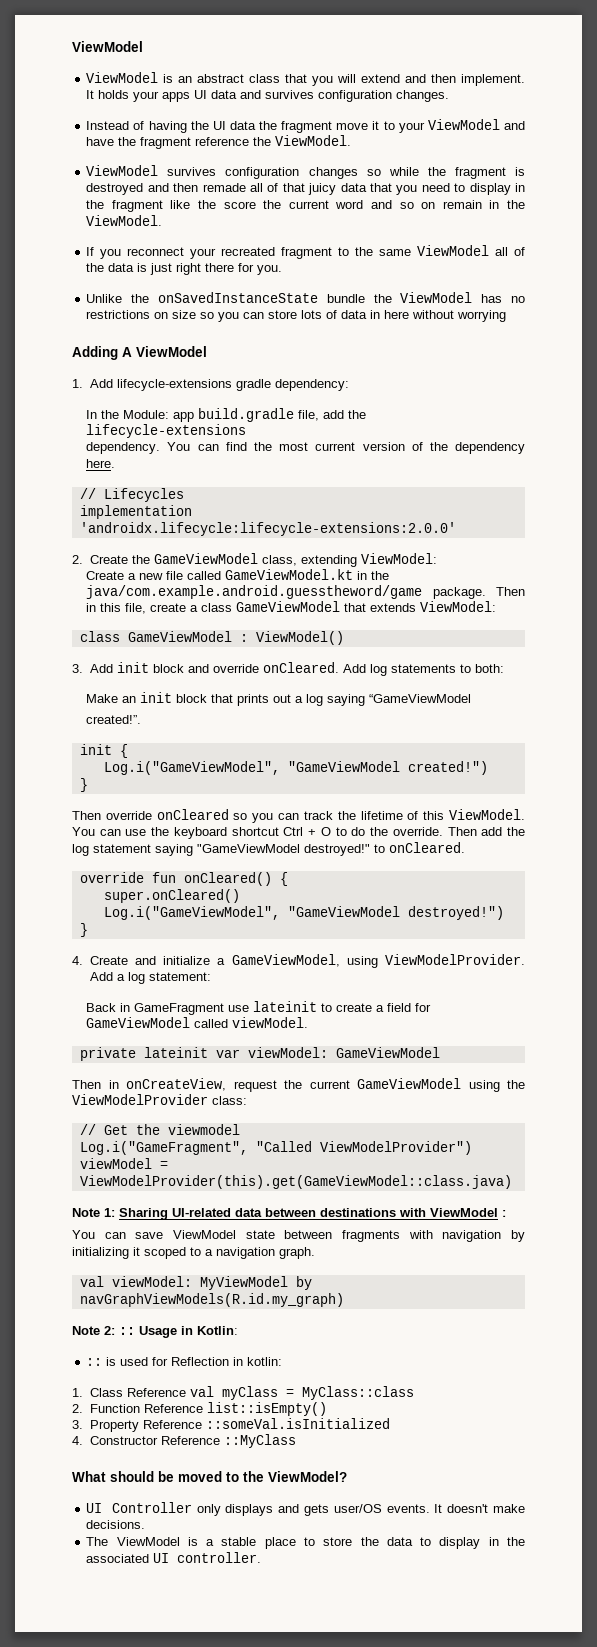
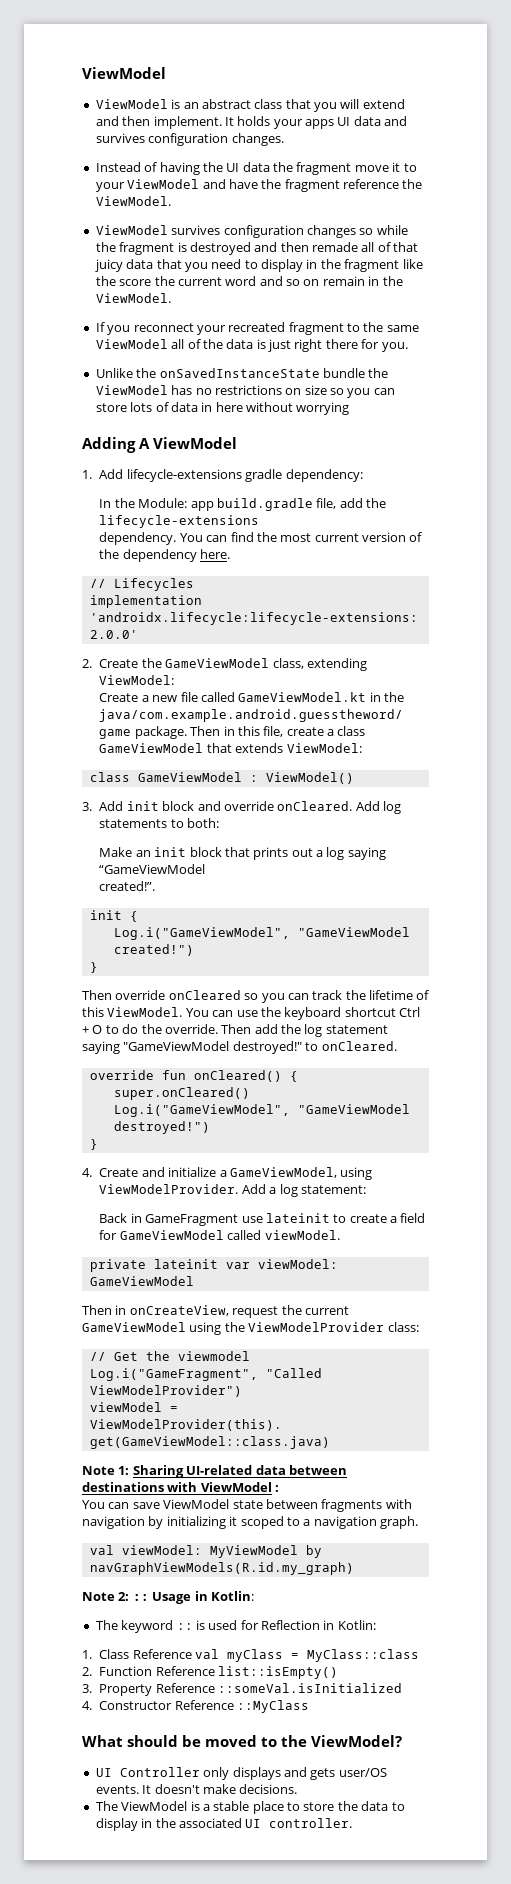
(238, 1330) none -> [95,1620,174,1633] The keyword
[247,1357,283,1366] kotlin: -> [337,1620,376,1630] Kotlin:

